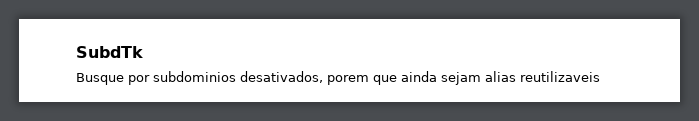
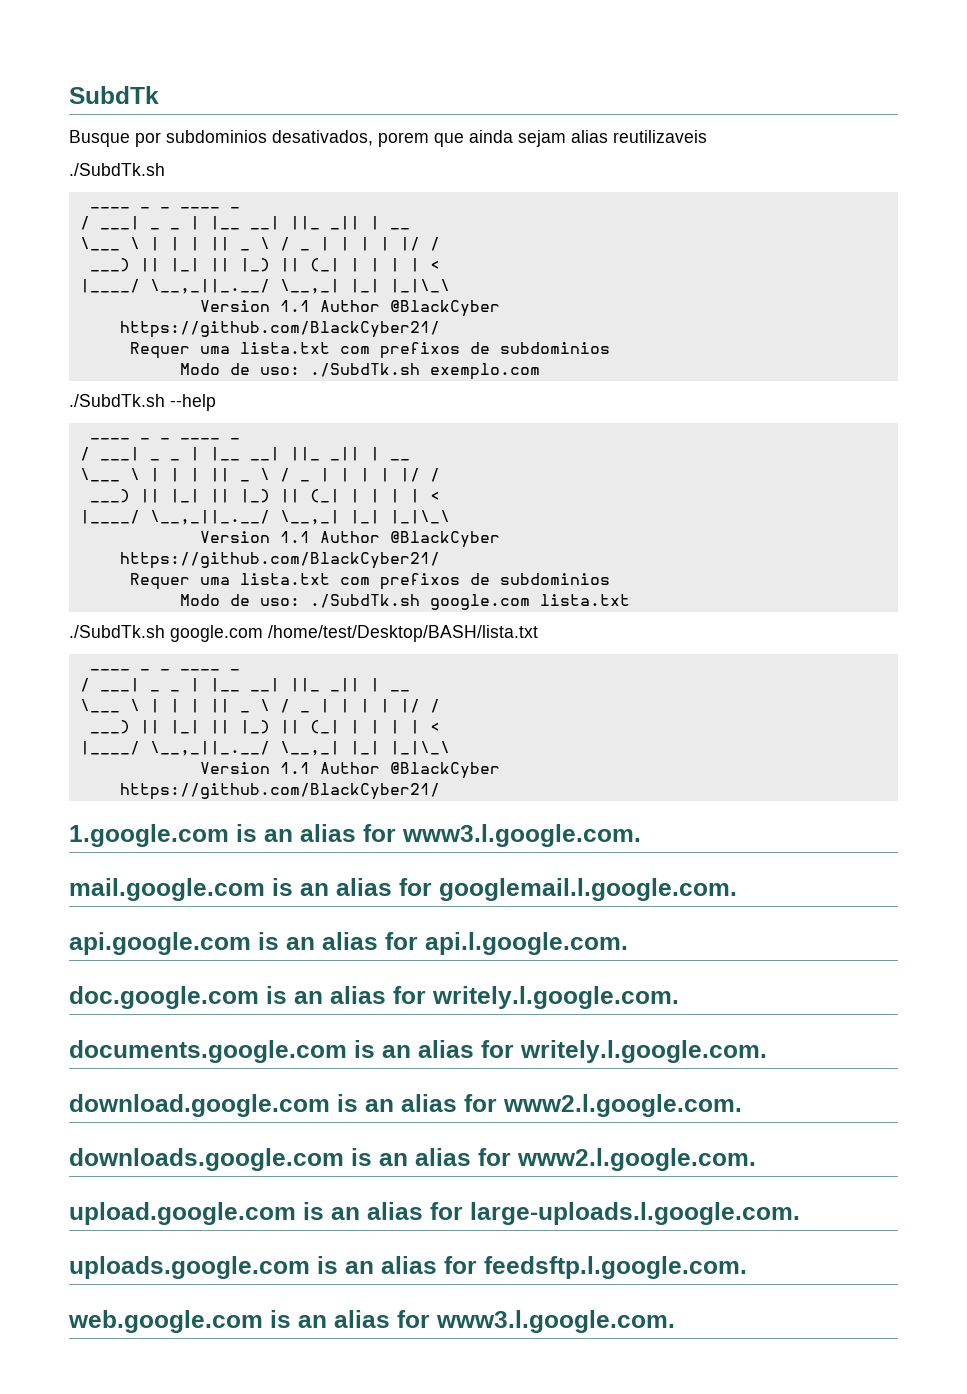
(600, 76) none -> [69,163,165,176] [89,207,240,209] [79,216,410,230] [79,237,250,251] [259,237,440,251] [89,258,440,272] [79,279,450,294] [199,300,500,317] [119,321,440,338] [129,342,610,359] [179,363,540,380] [69,394,216,411] [89,438,240,440] [79,447,410,461] [79,468,250,482] [259,468,440,482] [89,489,440,503] [79,510,450,525] [199,531,500,548] [119,552,440,569] [129,573,610,590] [179,594,630,610] [69,625,538,642] [89,669,240,671] [79,678,410,692] [79,699,250,713] [259,699,440,713] [89,720,440,734] [79,741,450,756] [199,762,500,779] [119,783,440,800] [69,824,641,847] [69,878,737,901] [69,932,628,955] [69,986,679,1009] [69,1040,767,1063] [69,1094,742,1117] [69,1148,756,1171] [69,1202,800,1225] [69,1256,747,1279] [68,1310,675,1333] // ./SubdTk.sh // ____ _ _ ____ _ // / ___| _ _ | |__ __| ||_ _|| | __ // \___ \ | | | || _ \ / _ | | | | |/ / // ___) || |_| || |_) || (_| | | | | < // |____/ \__,_||_.__/ \__,_| |_| |_|\_\ // Version 1.1 Author @BlackCyber // https://github.com/BlackCyber21/ // Requer uma lista.txt com prefixos de subdominios // Modo de uso: ./SubdTk.sh exemplo.com // ./SubdTk.sh --help // ____ _ _ ____ _ // / ___| _ _ | |__ __| ||_ _|| | __ // \___ \ | | | || _ \ / _ | | | | |/ / // ___) || |_| || |_) || (_| | | | | < // |____/ \__,_||_.__/ \__,_| |_| |_|\_\ // Version 1.1 Author @BlackCyber // https://github.com/BlackCyber21/ // Requer uma lista.txt com prefixos de subdominios // Modo de uso: ./SubdTk.sh google.com lista.txt // ./SubdTk.sh google.com /home/test/Desktop/BASH/lista.txt // ____ _ _ ____ _ // / ___| _ _ | |__ __| ||_ _|| | __ // \___ \ | | | || _ \ / _ | | | | |/ / // ___) || |_| || |_) || (_| | | | | < // |____/ \__,_||_.__/ \__,_| |_| |_|\_\ // Version 1.1 Author @BlackCyber // https://github.com/BlackCyber21/ // 1.google.com is an alias for www3.l.google.com. // mail.google.com is an alias for googlemail.l.google.com. // api.google.com is an alias for api.l.google.com. // doc.google.com is an alias for writely.l.google.com. // documents.google.com is an alias for writely.l.google.com. // download.google.com is an alias for www2.l.google.com. // downloads.google.com is an alias for www2.l.google.com. // upload.google.com is an alias for large-uploads.l.google.com. // uploads.google.com is an alias for feedsftp.l.google.com. // web.google.com is an alias for www3.l.google.com.

